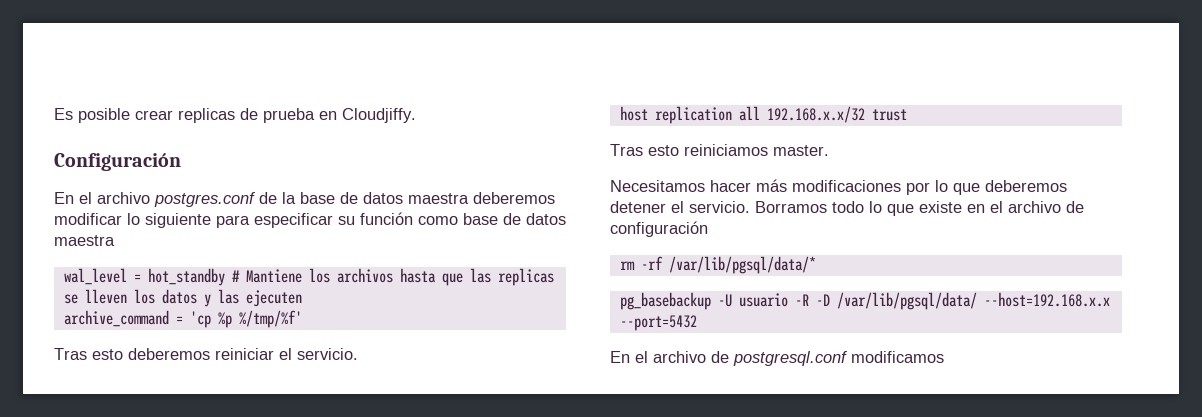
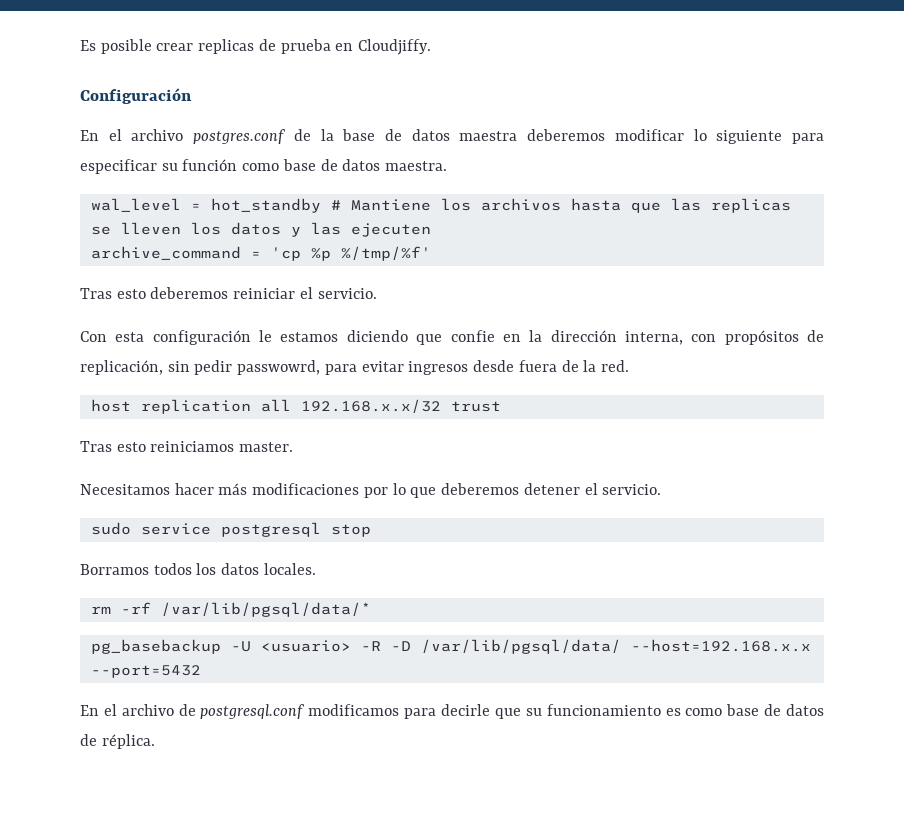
[54,235,115,246] maestra -> [385,161,448,171] maestra.
(358, 354) none -> [80,330,824,345] [80,360,629,375] // Con esta configuración le estamos diciendo que confie en la dirección interna, con propósitos de replicación, sin pedir passwowrd, para evitar ingresos desde fuera de la red.
[755,201,1084,216] [610,221,708,237] Borramos todo lo que existe en el archivo de configuración -> [90,522,371,537] [80,563,316,575] // sudo service postgresql stop // Borramos todos los datos locales.
[738,293,788,307] usuario -> [260,640,351,652] <usuario>
(944, 357) none -> [404,704,825,719] [80,734,155,749] para decirle que su funcionamiento es como base de datos de réplica.

